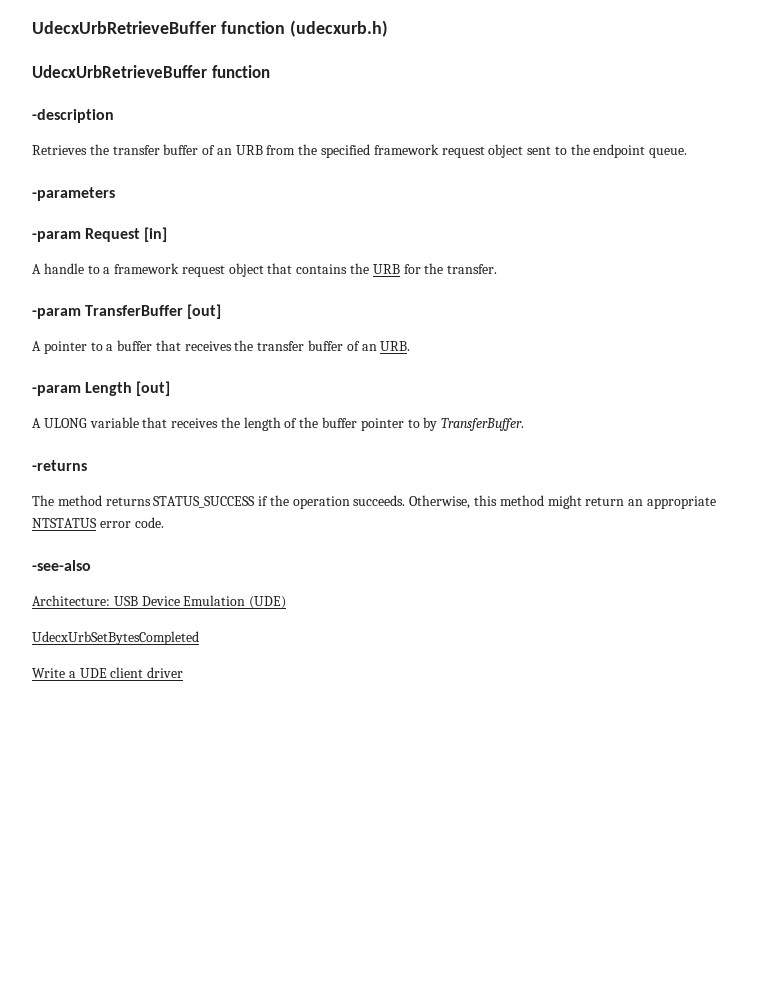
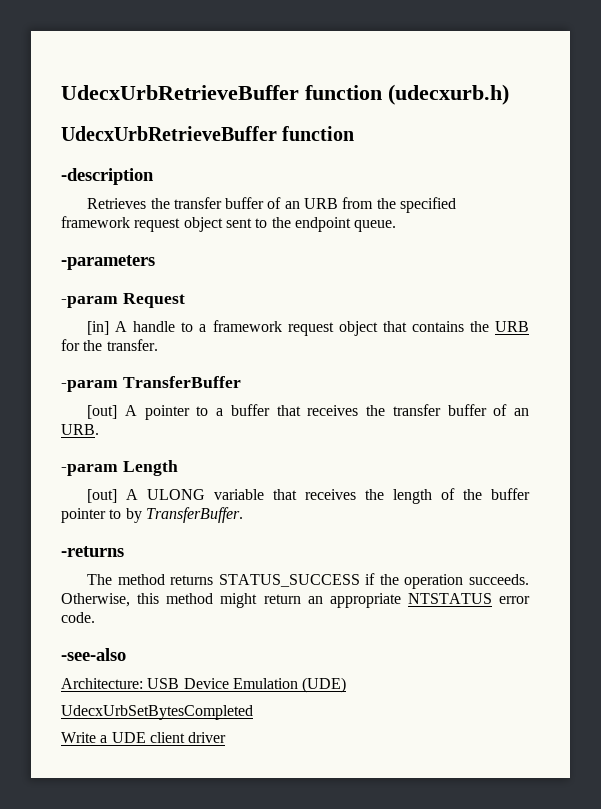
(141, 235) none -> (185, 300) //
(168, 234) // -> (110, 328) none
[187,304,222,319] [out] // -> [87,405,118,419] // [out]
[136,381,171,396] [out] // -> [87,489,118,503] // [out]

